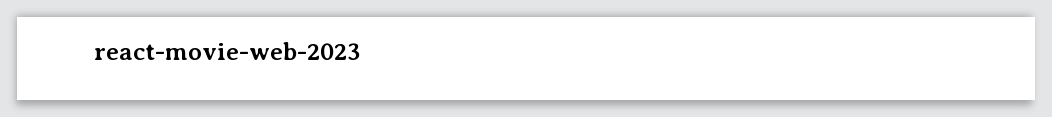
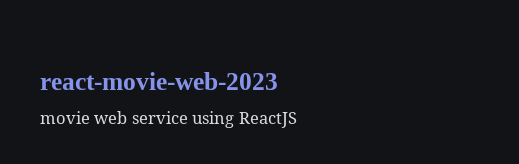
(361, 51) none -> [40,111,297,128] // movie web service using ReactJS

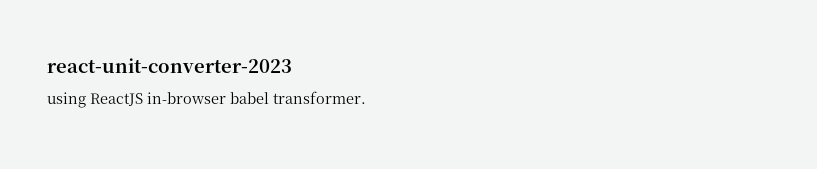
[40,72,278,90] [40,111,297,128] react-movie-web-2023 // movie web service using ReactJS -> [47,58,292,73] [47,91,366,108] react-unit-converter-2023 // using ReactJS in-browser babel transformer.

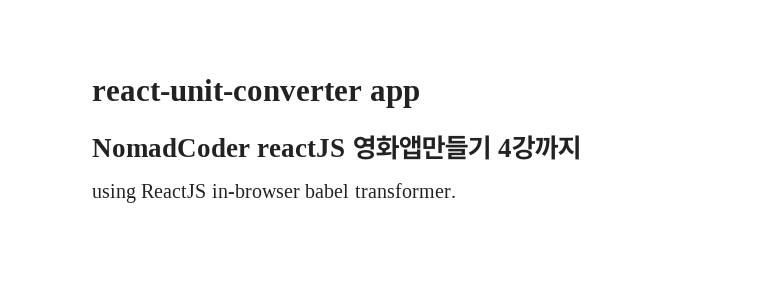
[47,58,292,73] react-unit-converter-2023 -> [92,79,421,108] [92,135,581,160] react-unit-converter app // NomadCoder reactJS 영화앱만들기 4강까지

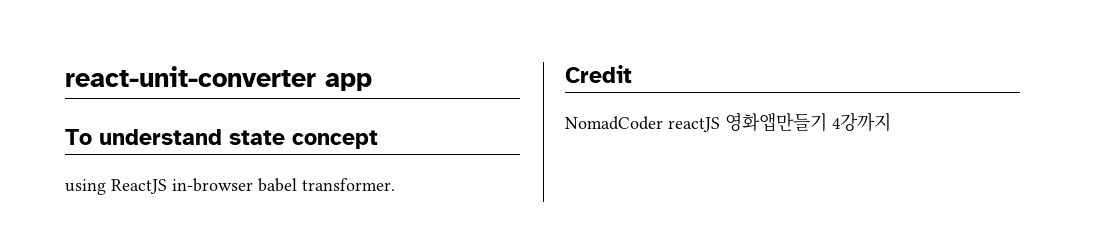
[92,135,581,160] NomadCoder reactJS 영화앱만들기 4강까지 -> [65,129,378,149] To understand state concept
(456, 190) none -> [565,65,632,83] [565,112,891,132] // Credit // NomadCoder reactJS 영화앱만들기 4강까지

